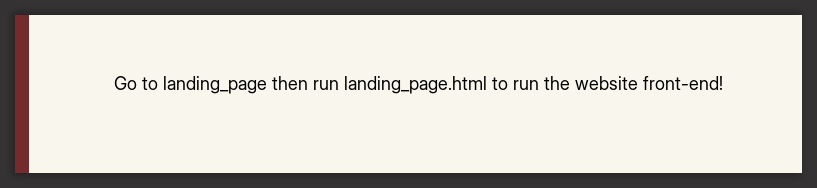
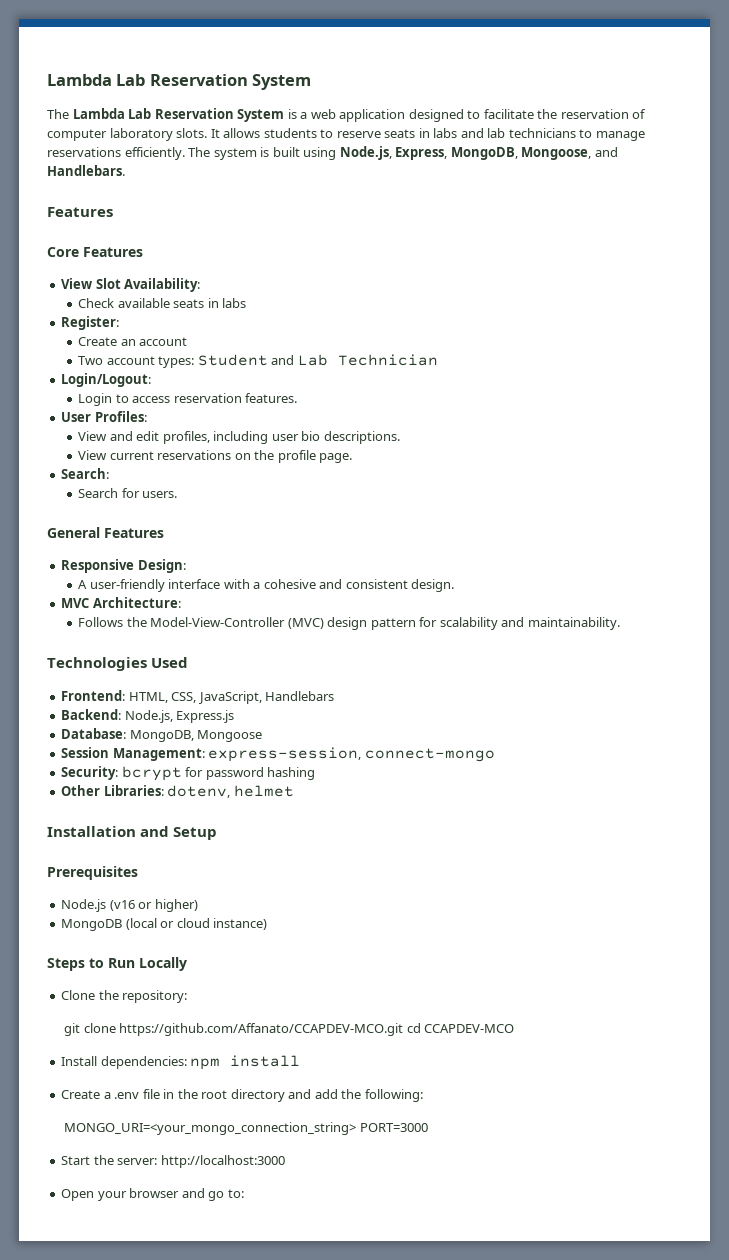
[114,76,723,94] Go to landing_page then run landing_page.html to run the website front-end! -> [47,74,312,90] [47,108,647,122] [47,128,645,141] [47,146,618,160] [47,165,125,176] [47,207,113,217] [47,247,143,257] [61,278,201,292] [78,298,247,308] [61,316,120,330] [78,337,188,346] [78,354,438,368] [61,373,152,387] [78,393,298,406] [61,411,147,422] [78,431,400,444] [78,450,353,463] [61,468,110,479] [78,488,178,498] [47,527,164,538] [61,559,186,573] [78,579,455,592] [61,597,181,608] [78,617,620,630] [47,657,189,671] [61,690,335,704] [61,709,235,723] [61,728,263,742] [61,747,495,762] [61,766,316,781] [61,785,294,798] [47,826,218,840] [47,866,138,880] [61,899,198,912] [61,918,268,931] [47,957,187,971] [61,990,188,1003] [64,1023,515,1036] [61,1055,301,1070] [61,1089,423,1102] [64,1122,428,1135] [61,1155,285,1168] [61,1188,244,1201] Lambda Lab Reservation System // The Lambda Lab Reservation System is a web application designed to facilitate the reservation of computer laboratory slots. It allows students to reserve seats in labs and lab technicians to manage reservations efficiently. The system is built using Node.js, Express, MongoDB, Mongoose, and Handlebars. // Features // Core Features // View Slot Availability: // Check available seats in labs // Register: // Create an account // Two account types: Student and Lab Technician // Login/Logout: // Login to access reservation features. // User Profiles: // View and edit profiles, including user bio descriptions. // View current reservations on the profile page. // Search: // Search for users. // General Features // Responsive Design: // A user-friendly interface with a cohesive and consistent design. // MVC Architecture: // Follows the Model-View-Controller (MVC) design pattern for scalability and maintainability. // Technologies Used // Frontend: HTML, CSS, JavaScript, Handlebars // Backend: Node.js, Express.js // Database: MongoDB, Mongoose // Session Management: express-session, connect-mongo // Security: bcrypt for password hashing // Other Libraries: dotenv, helmet // Installation and Setup // Prerequisites // Node.js (v16 or higher) // MongoDB (local or cloud instance) // Steps to Run Locally // Clone the repository: // git clone https://github.com/Affanato/CCAPDEV-MCO.git cd CCAPDEV-MCO // Install dependencies: npm install // Create a .env file in the root directory and add the following: // MONGO_URI=<your_mongo_connection_string> PORT=3000 // Start the server: http://localhost:3000 // Open your browser and go to:

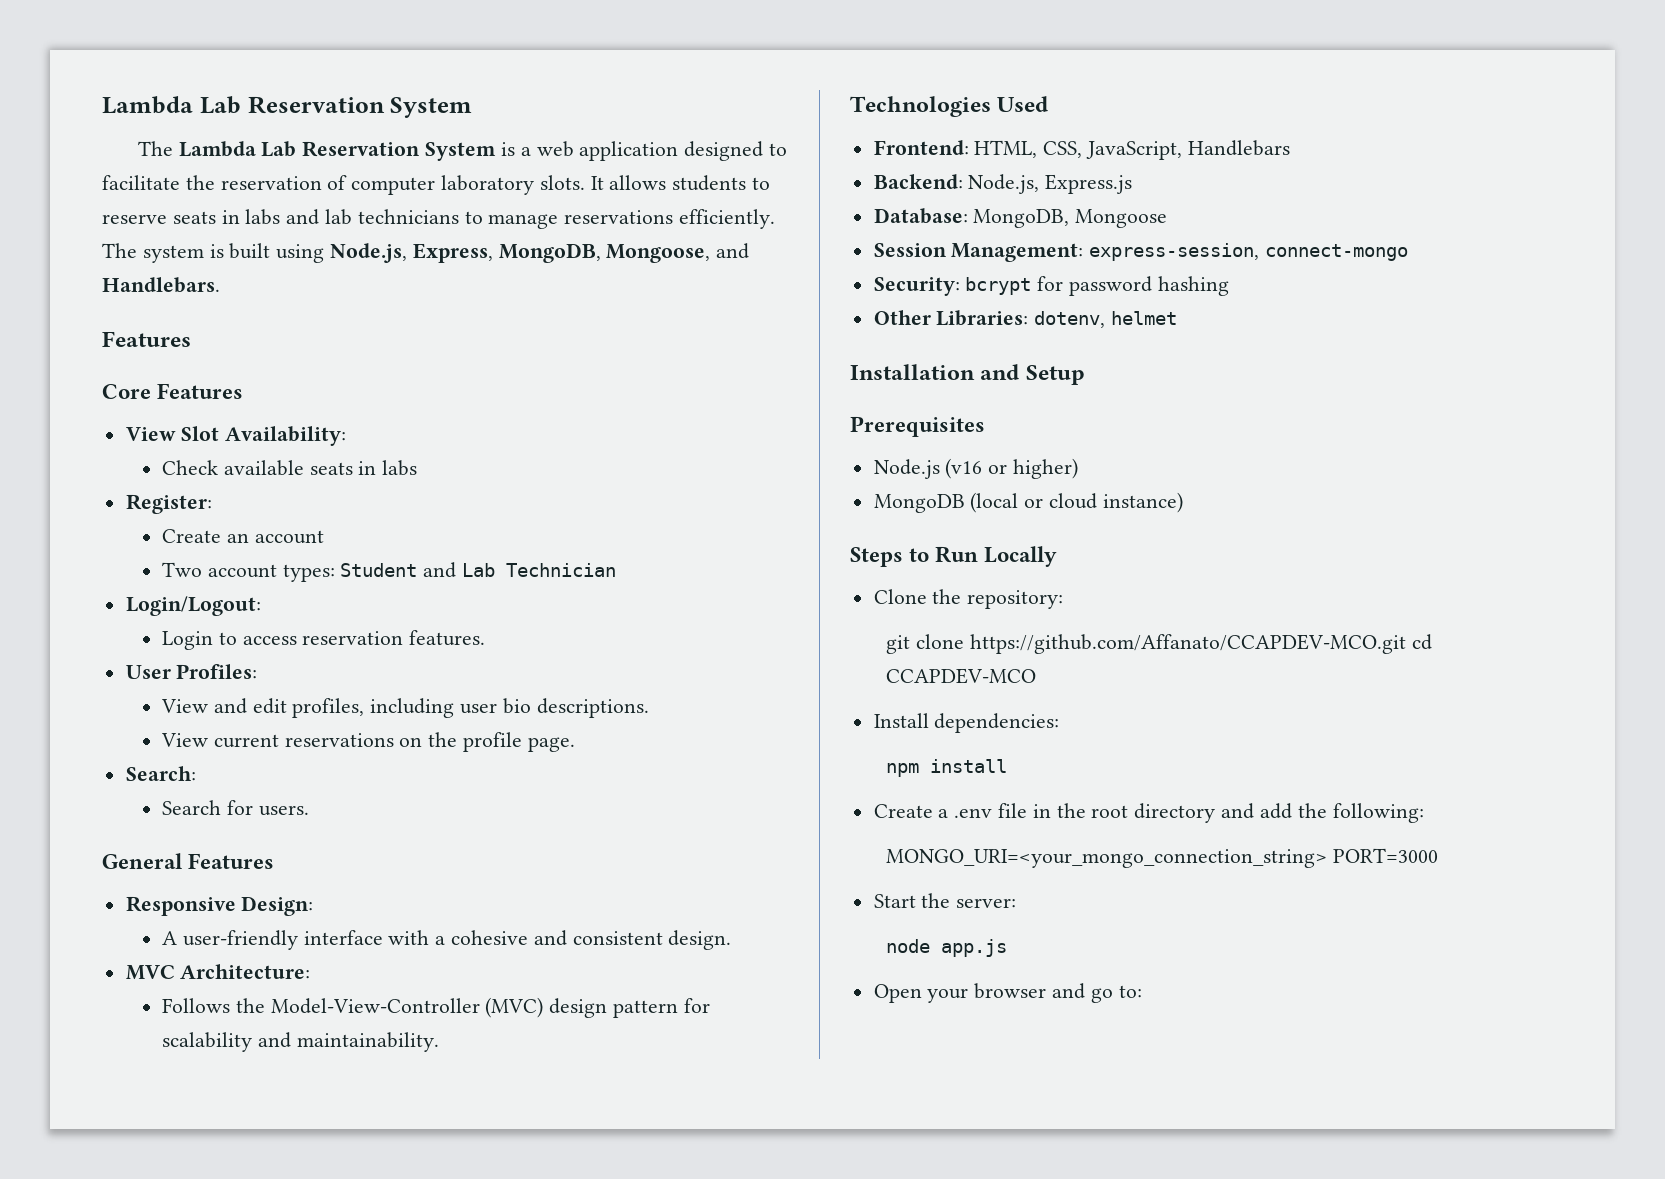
(187, 1062) none -> (1060, 723) //
[160,1155,285,1168] http://localhost:3000 -> [886,939,1008,957] // node app.js

